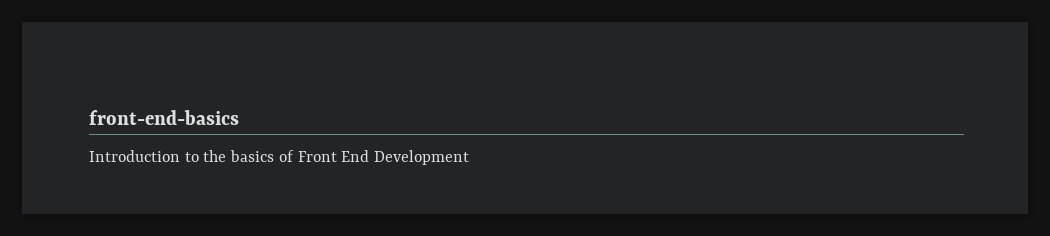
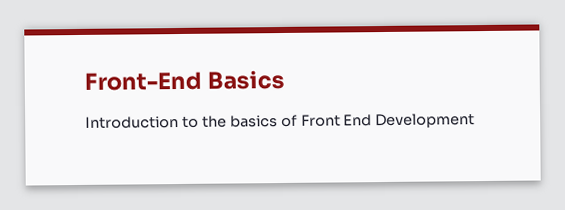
[89,110,239,125] front-end-basics -> [84,69,286,91] Front-End Basics

